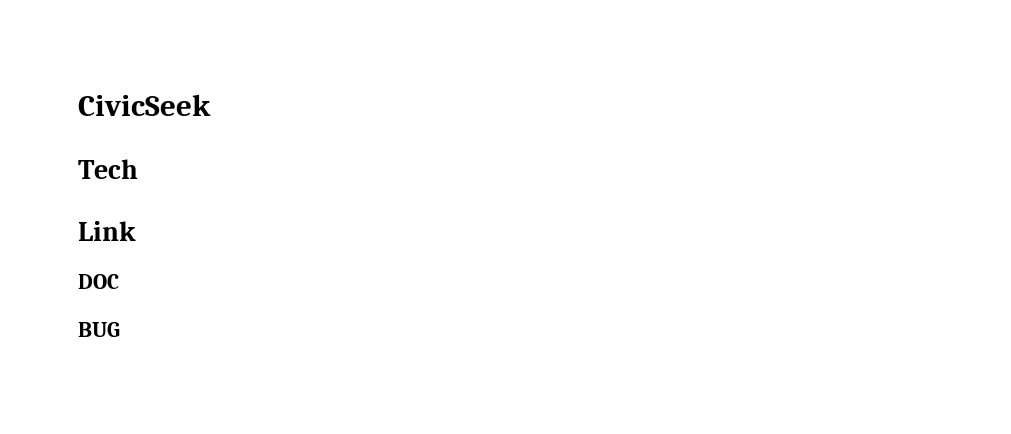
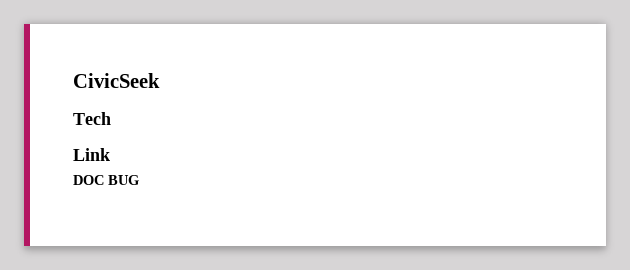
(119, 281) // -> (104, 180) none

